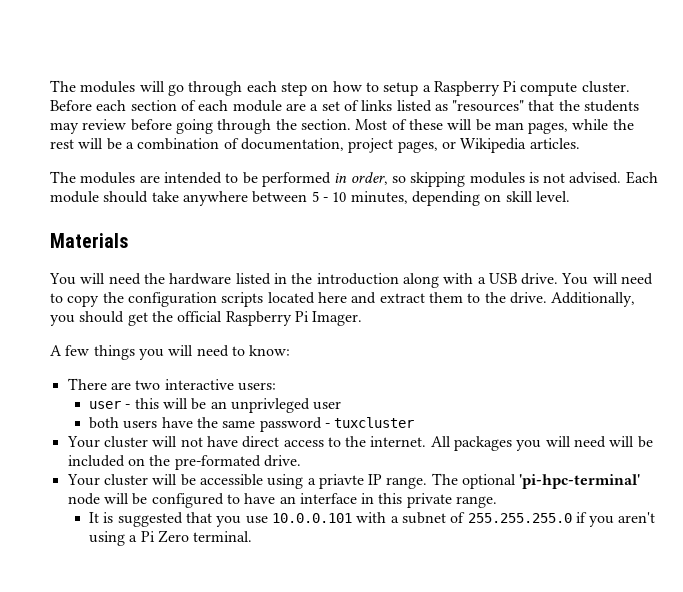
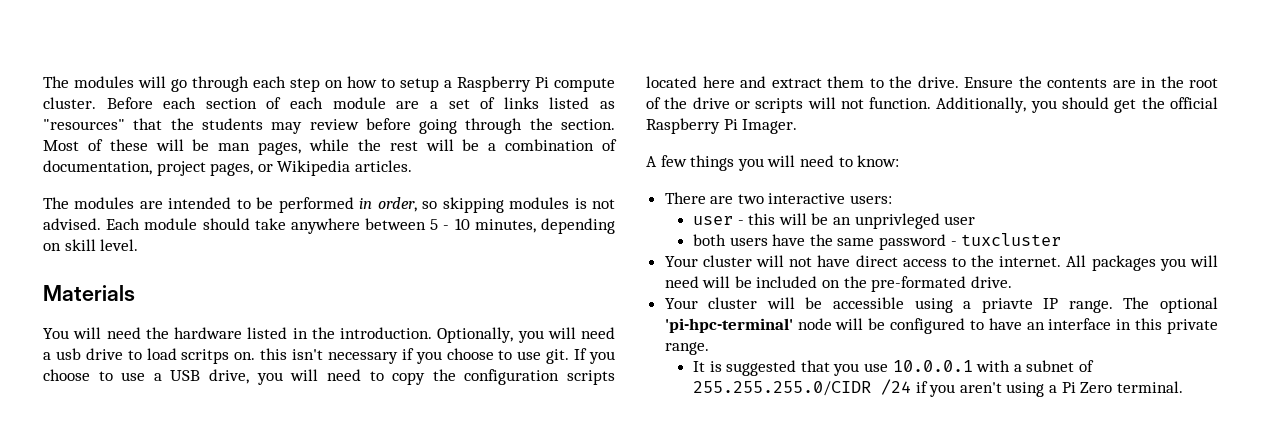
[316,273,589,288] introduction along with a USB drive. You -> [340,327,615,343] [43,348,615,364] [43,369,283,385] introduction. Optionally, you will need a usb drive to load scritps on. this isn't necessary if you choose to use git. If you choose to use a USB drive, you
(547, 298) none -> [964,76,1218,88] [646,97,932,113] Ensure the contents are in the root of the drive or scripts will not function.
[271,513,352,523] 10.0.0.101 -> [892,360,973,372] 10.0.0.1
[467,513,572,523] 255.255.255.0 -> [692,379,911,396] 255.255.255.0/CIDR /24

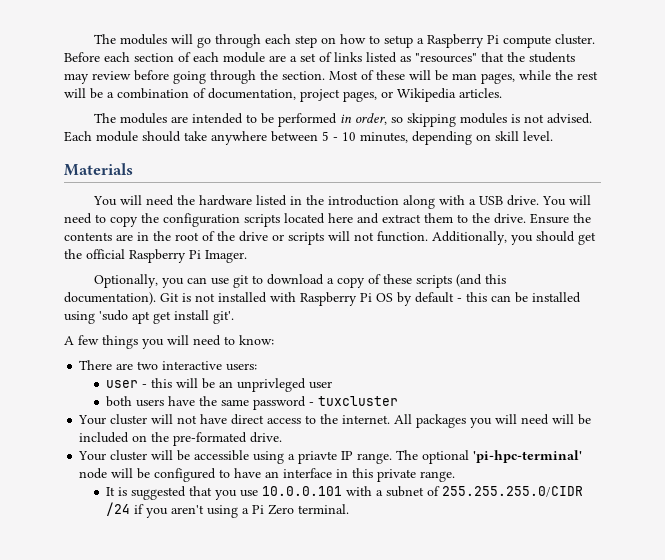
[340,327,615,343] [43,348,615,364] [43,369,283,385] introduction. Optionally, you will need a usb drive to load scritps on. this isn't necessary if you choose to use git. If you choose to use a USB drive, you -> [328,195,567,209] introduction along with a USB drive. You
(798, 126) none -> [94,274,507,288] [64,292,581,306] [64,310,234,324] // Optionally, you can use git to download a copy of these scripts (and this documentation). Git is not installed with Raspberry Pi OS by default - this can be installed using 'sudo apt get install git'.
[892,360,973,372] 10.0.0.1 -> [262,486,343,496] 10.0.0.101

